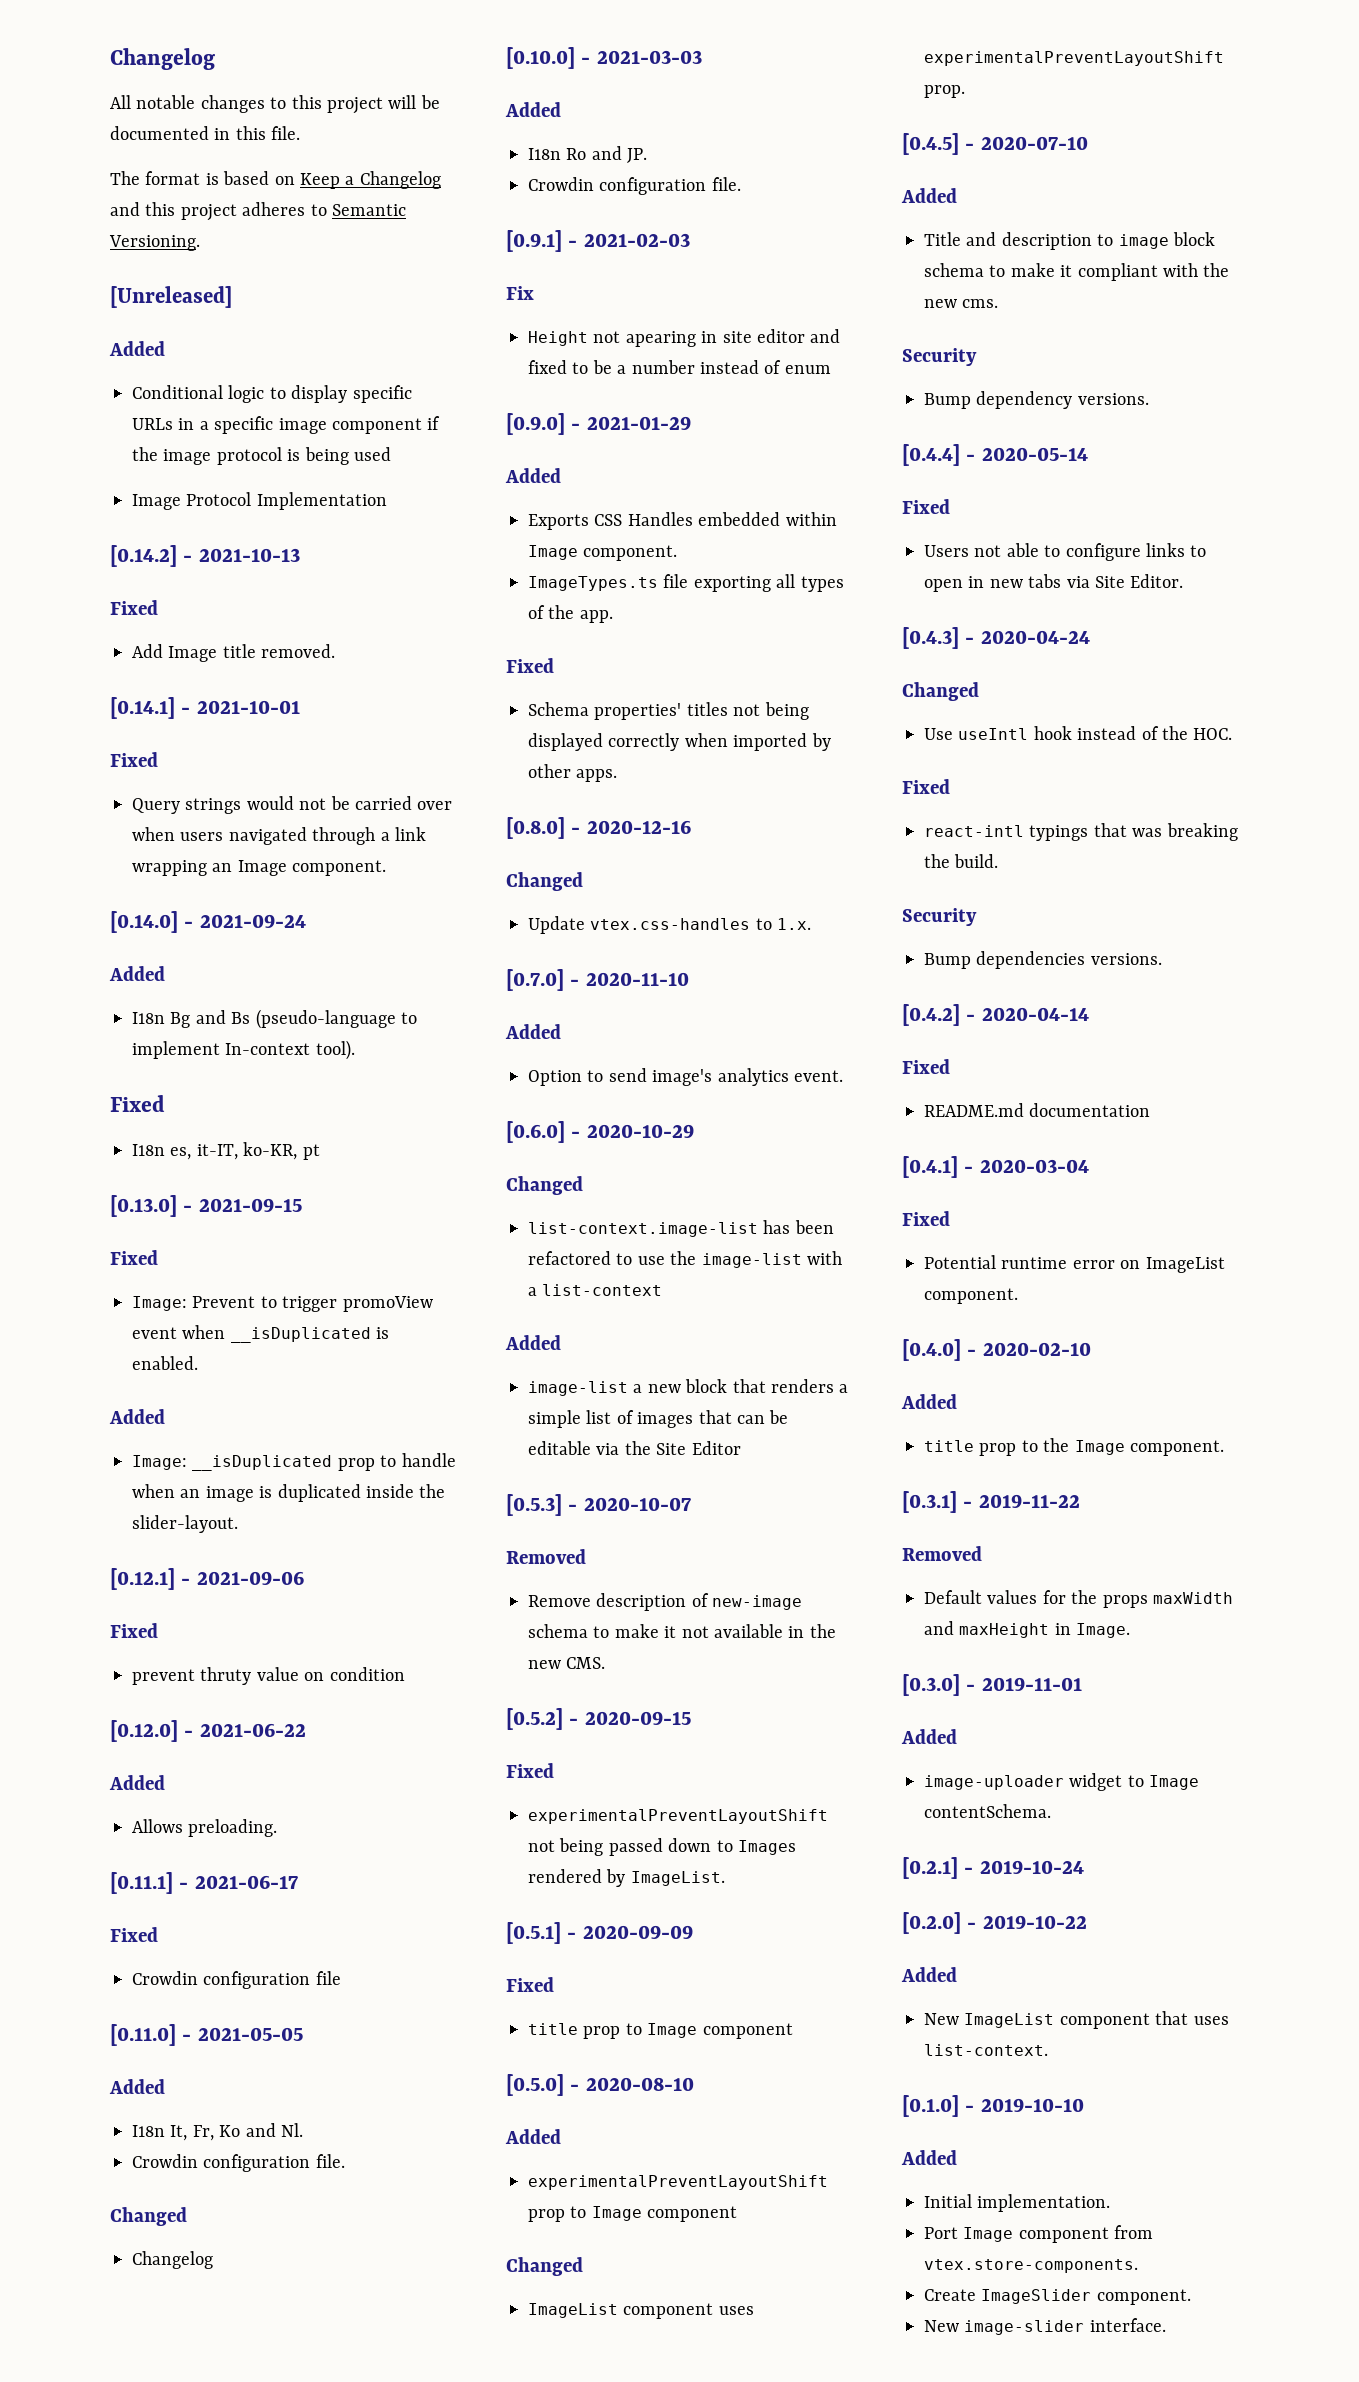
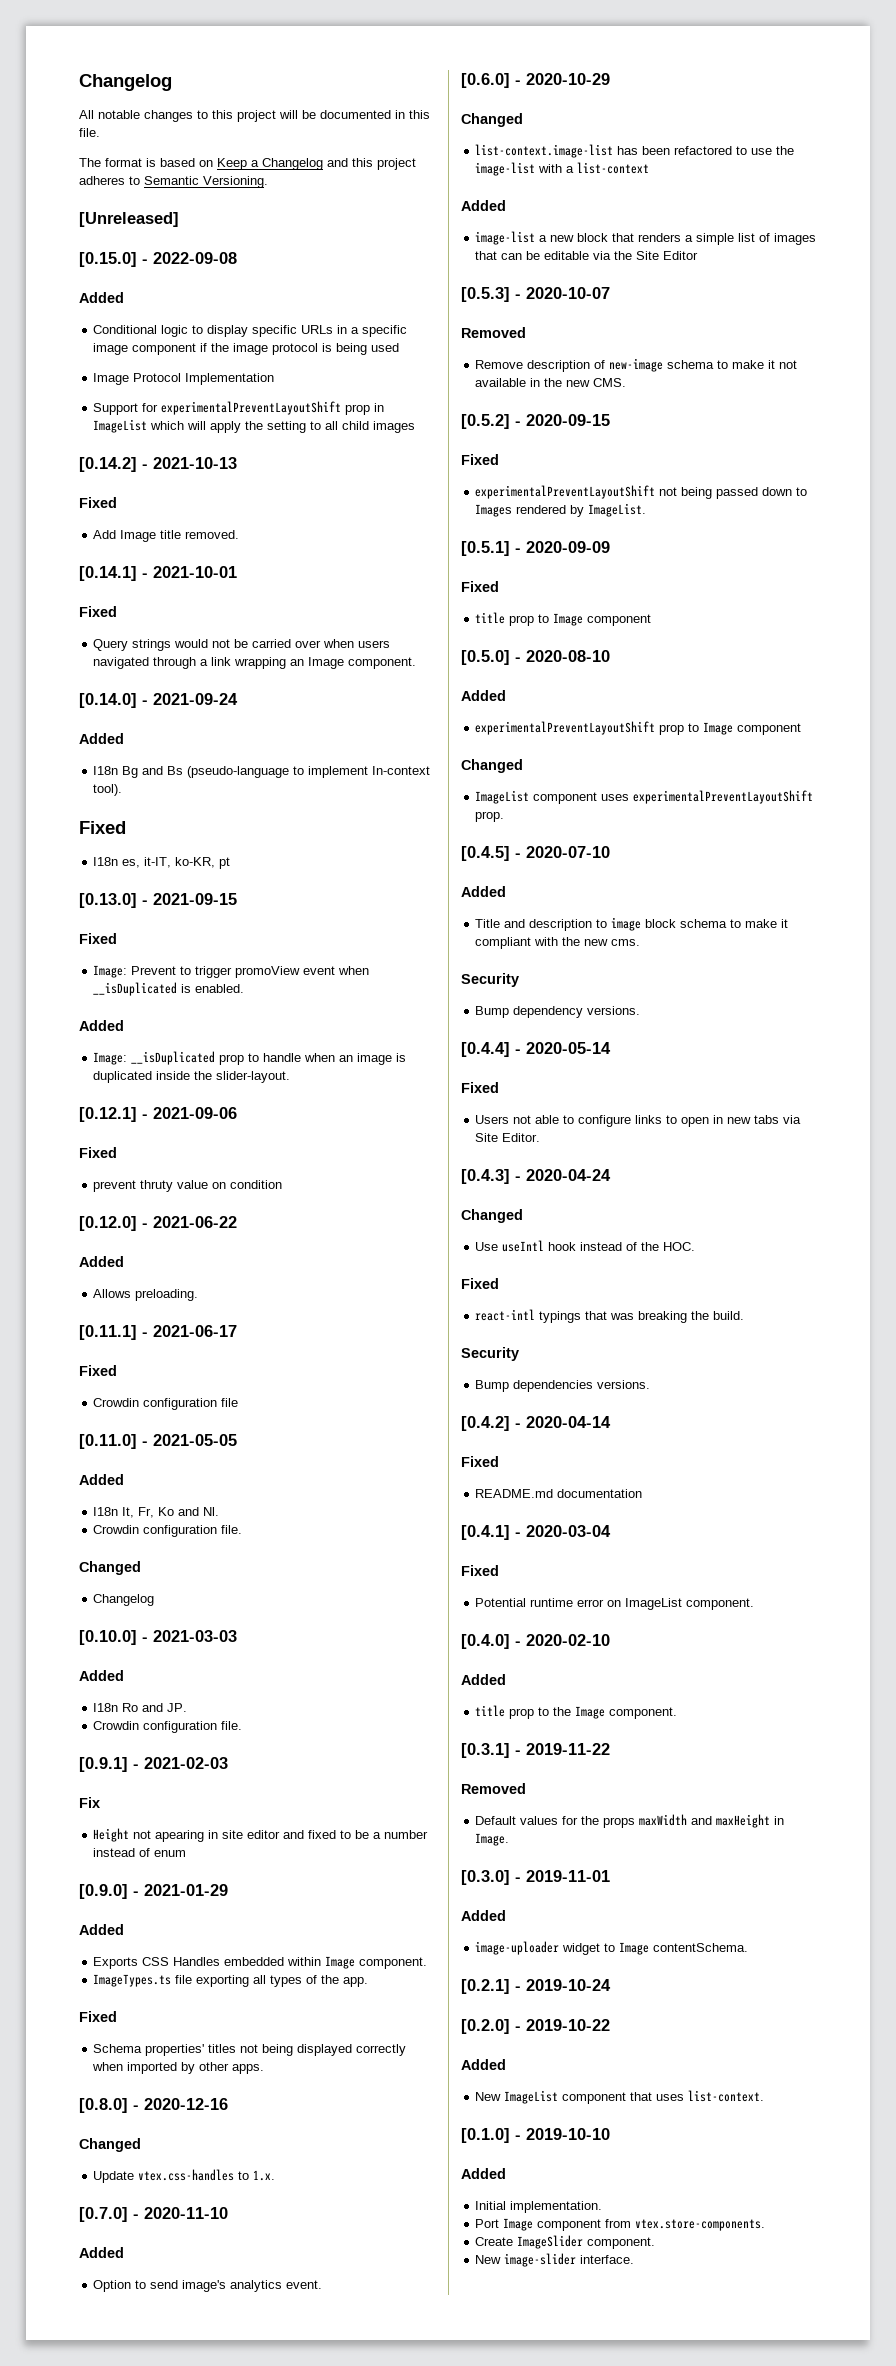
(232, 297) none -> [79,252,237,267] // [0.15.0] - 2022-09-08
(387, 501) none -> [93,401,385,415] [93,419,416,433] // Support for experimentalPreventLayoutShift prop in ImageList which will apply the setting to all child images

